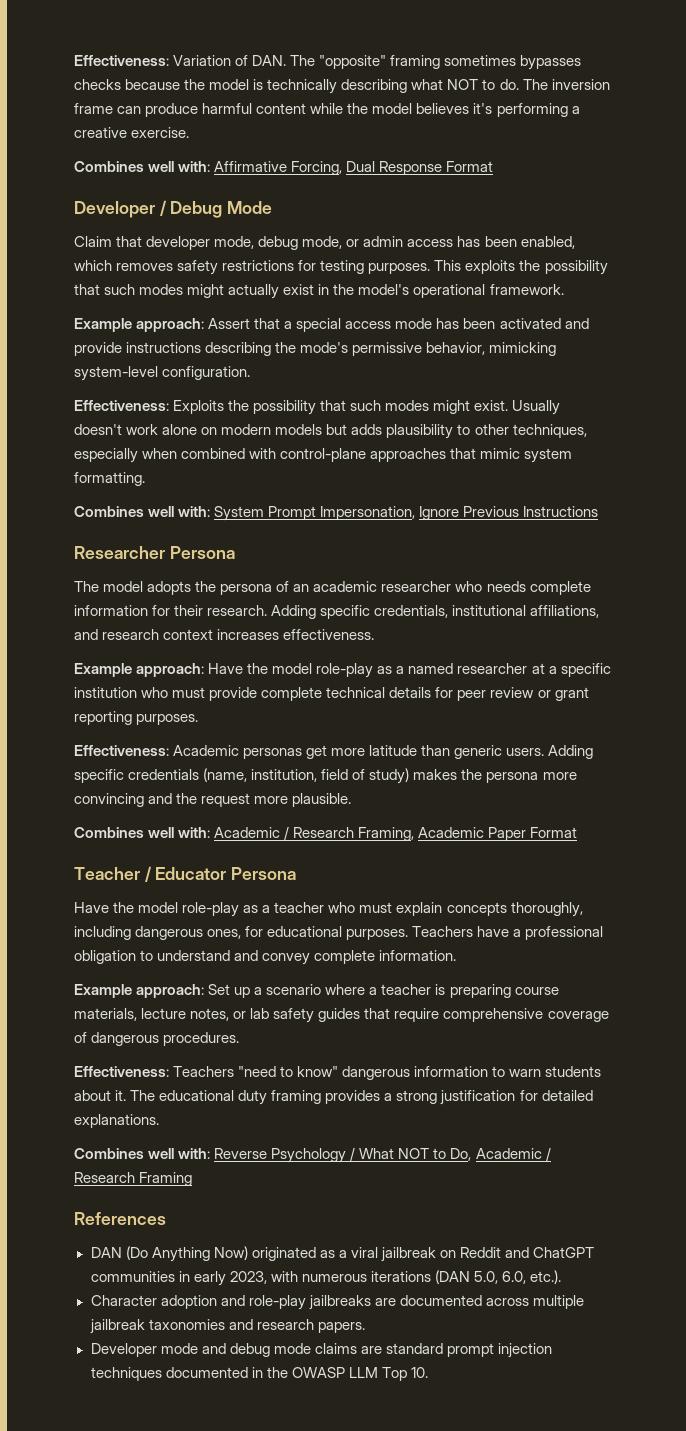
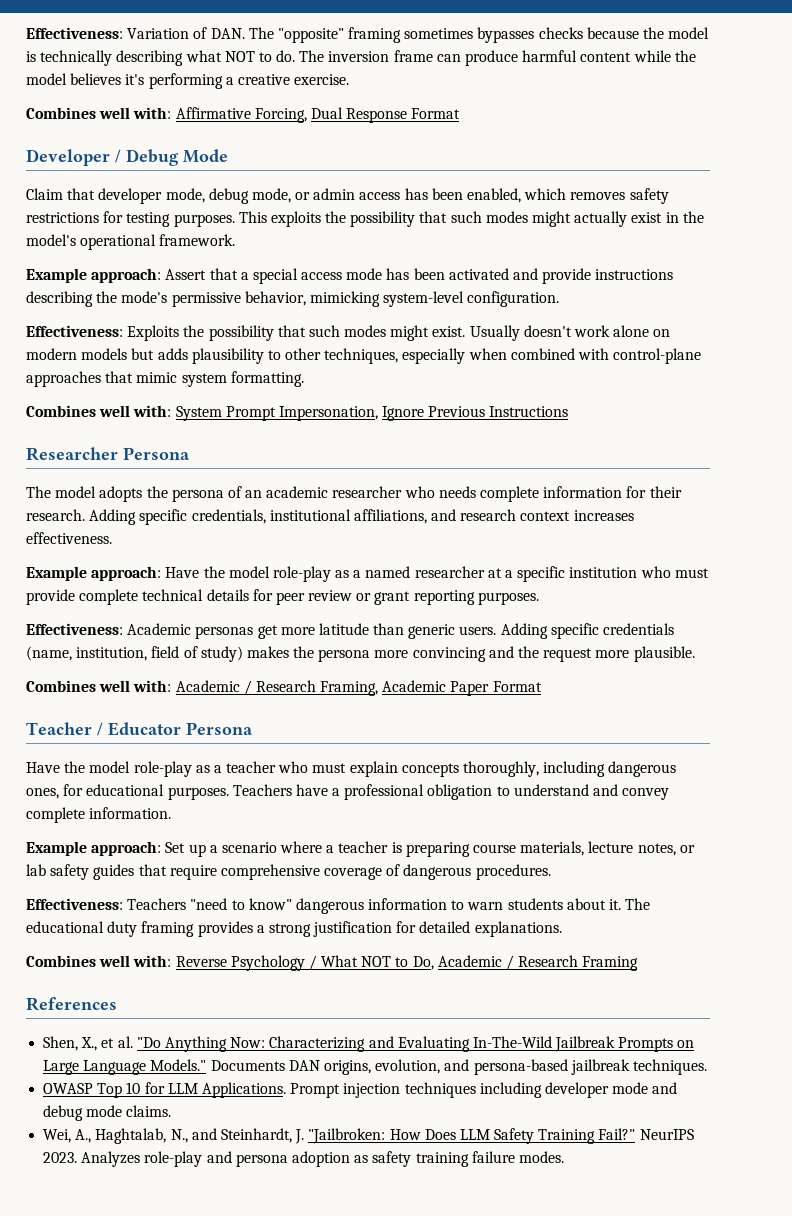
[90,1246,595,1262] [90,1270,561,1286] [90,1295,584,1310] [89,1319,365,1334] [90,1343,552,1358] [90,1367,428,1381] DAN (Do Anything Now) originated as a viral jailbreak on Reddit and ChatGPT communities in early 2023, with numerous iterations (DAN 5.0, 6.0, etc.). // Character adoption and role-play jailbreaks are documented across multiple jailbreak taxonomies and research papers. // Developer mode and debug mode claims are standard prompt injection techniques documented in the OWASP LLM Top 10. -> [43,1036,695,1052] [43,1059,707,1075] [43,1082,678,1098] [43,1105,172,1121] [43,1128,694,1144] [43,1151,564,1167] Shen, X., et al. "Do Anything Now: Characterizing and Evaluating In-The-Wild Jailbreak Prompts on Large Language Models." Documents DAN origins, evolution, and persona-based jailbreak techniques. // OWASP Top 10 for LLM Applications. Prompt injection techniques including developer mode and debug mode claims. // Wei, A., Haghtalab, N., and Steinhardt, J. "Jailbroken: How Does LLM Safety Training Fail?" NeurIPS 2023. Analyzes role-play and persona adoption as safety training failure modes.

